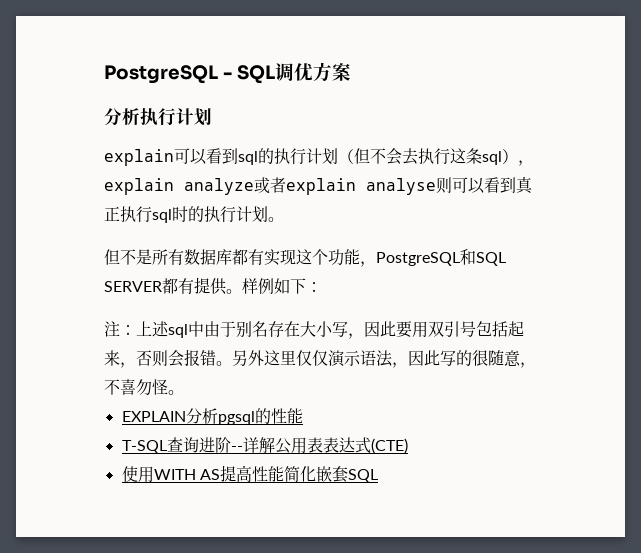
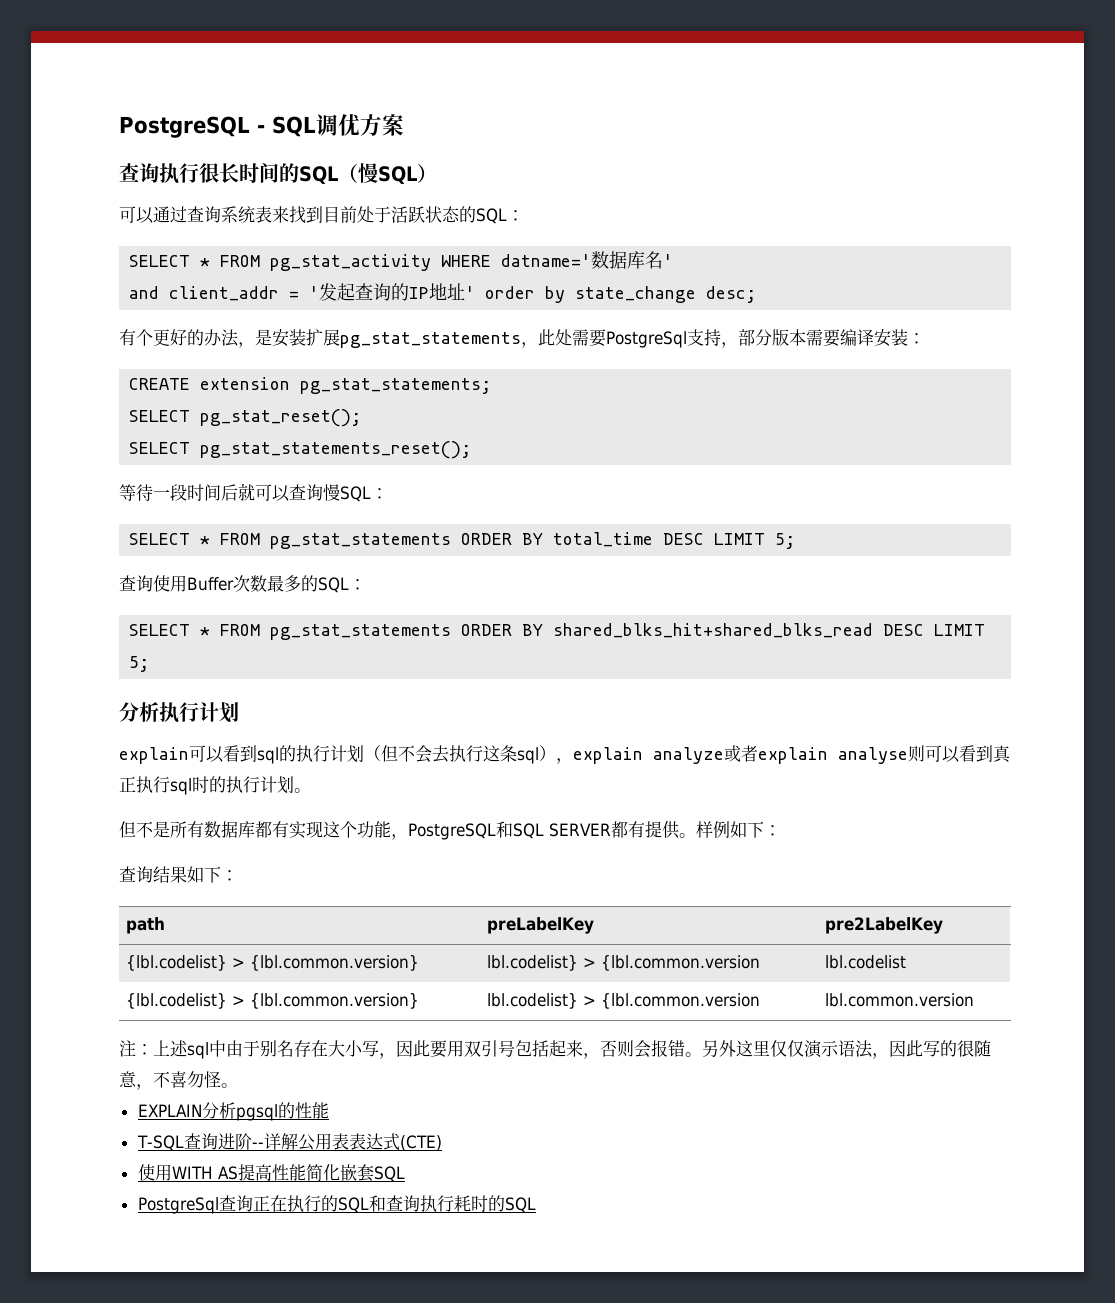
(351, 72) none -> [119,163,437,184] [119,206,524,224] [129,251,674,271] [129,283,757,303] [119,329,925,348] [129,377,492,394] [129,409,362,427] [129,441,472,459] [119,483,388,502] [129,532,796,549] [119,575,366,593] [129,623,986,640] [129,656,150,672] // 查询执行很长时间的SQL（慢SQL） // 可以通过查询系统表来找到目前处于活跃状态的SQL： // SELECT * FROM pg_stat_activity WHERE datname='数据库名' // and client_addr = '发起查询的IP地址' order by state_change desc; // 有个更好的办法，是安装扩展pg_stat_statements，此处需要PostgreSql支持，部分版本需要编译安装： // CREATE extension pg_stat_statements; // SELECT pg_stat_reset(); // SELECT pg_stat_statements_reset(); // 等待一段时间后就可以查询慢SQL： // SELECT * FROM pg_stat_statements ORDER BY total_time DESC LIMIT 5; // 查询使用Buffer次数最多的SQL： // SELECT * FROM pg_stat_statements ORDER BY shared_blks_hit+shared_blks_read DESC LIMIT 5;
(322, 287) none -> [119,866,238,883] [125,917,165,934] [486,917,594,934] [824,917,943,934] [125,955,419,971] [486,955,760,971] [824,955,906,969] [125,993,419,1009] [486,993,760,1009] [824,993,974,1007] // 查询结果如下： // path | preLabelKey | pre2LabelKey // {lbl.codelist} > {lbl.common.version} | lbl.codelist} > {lbl.common.version | lbl.codelist // {lbl.codelist} > {lbl.common.version} | lbl.codelist} > {lbl.common.version | lbl.common.version
(378, 476) none -> [137,1195,536,1214] // PostgreSql查询正在执行的SQL和查询执行耗时的SQL

